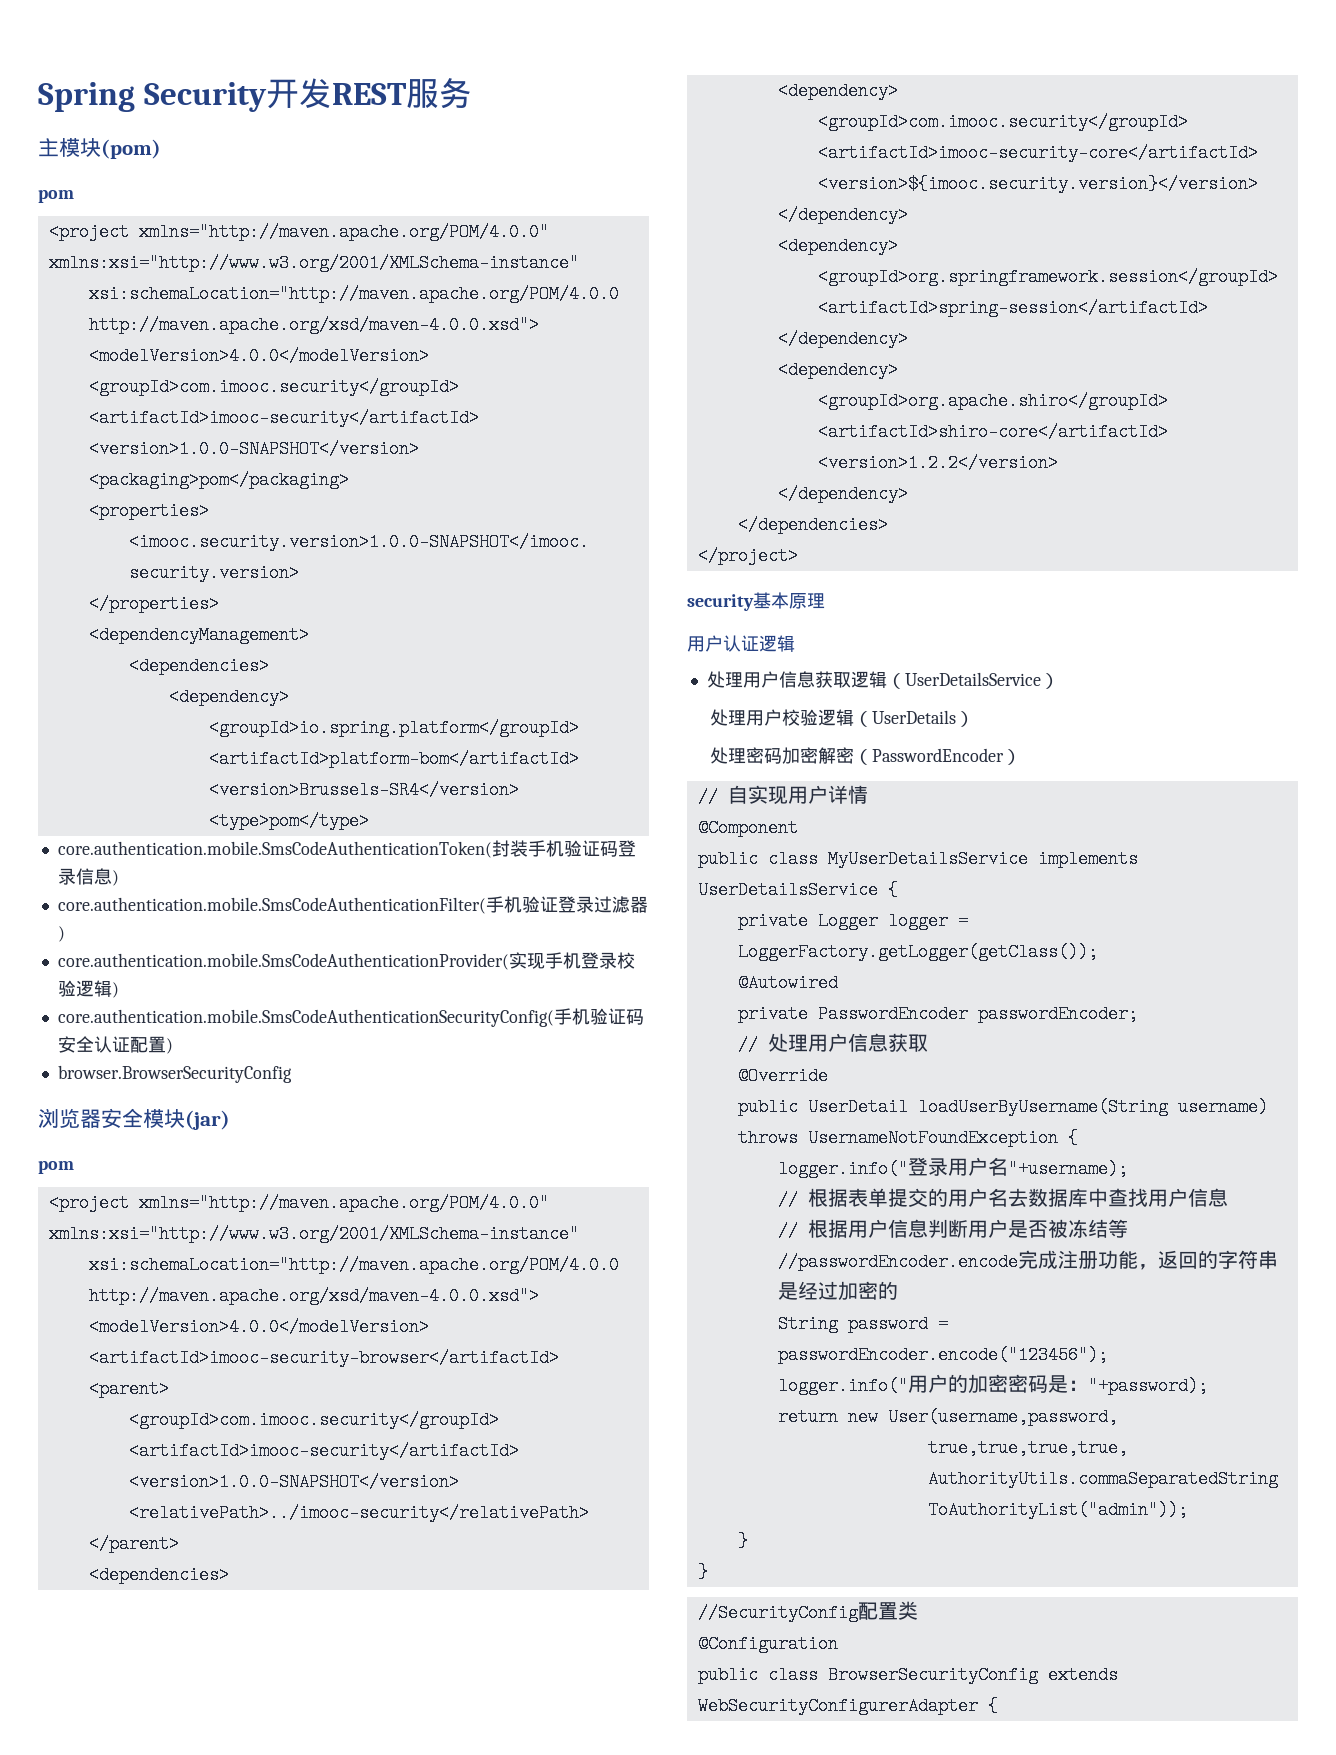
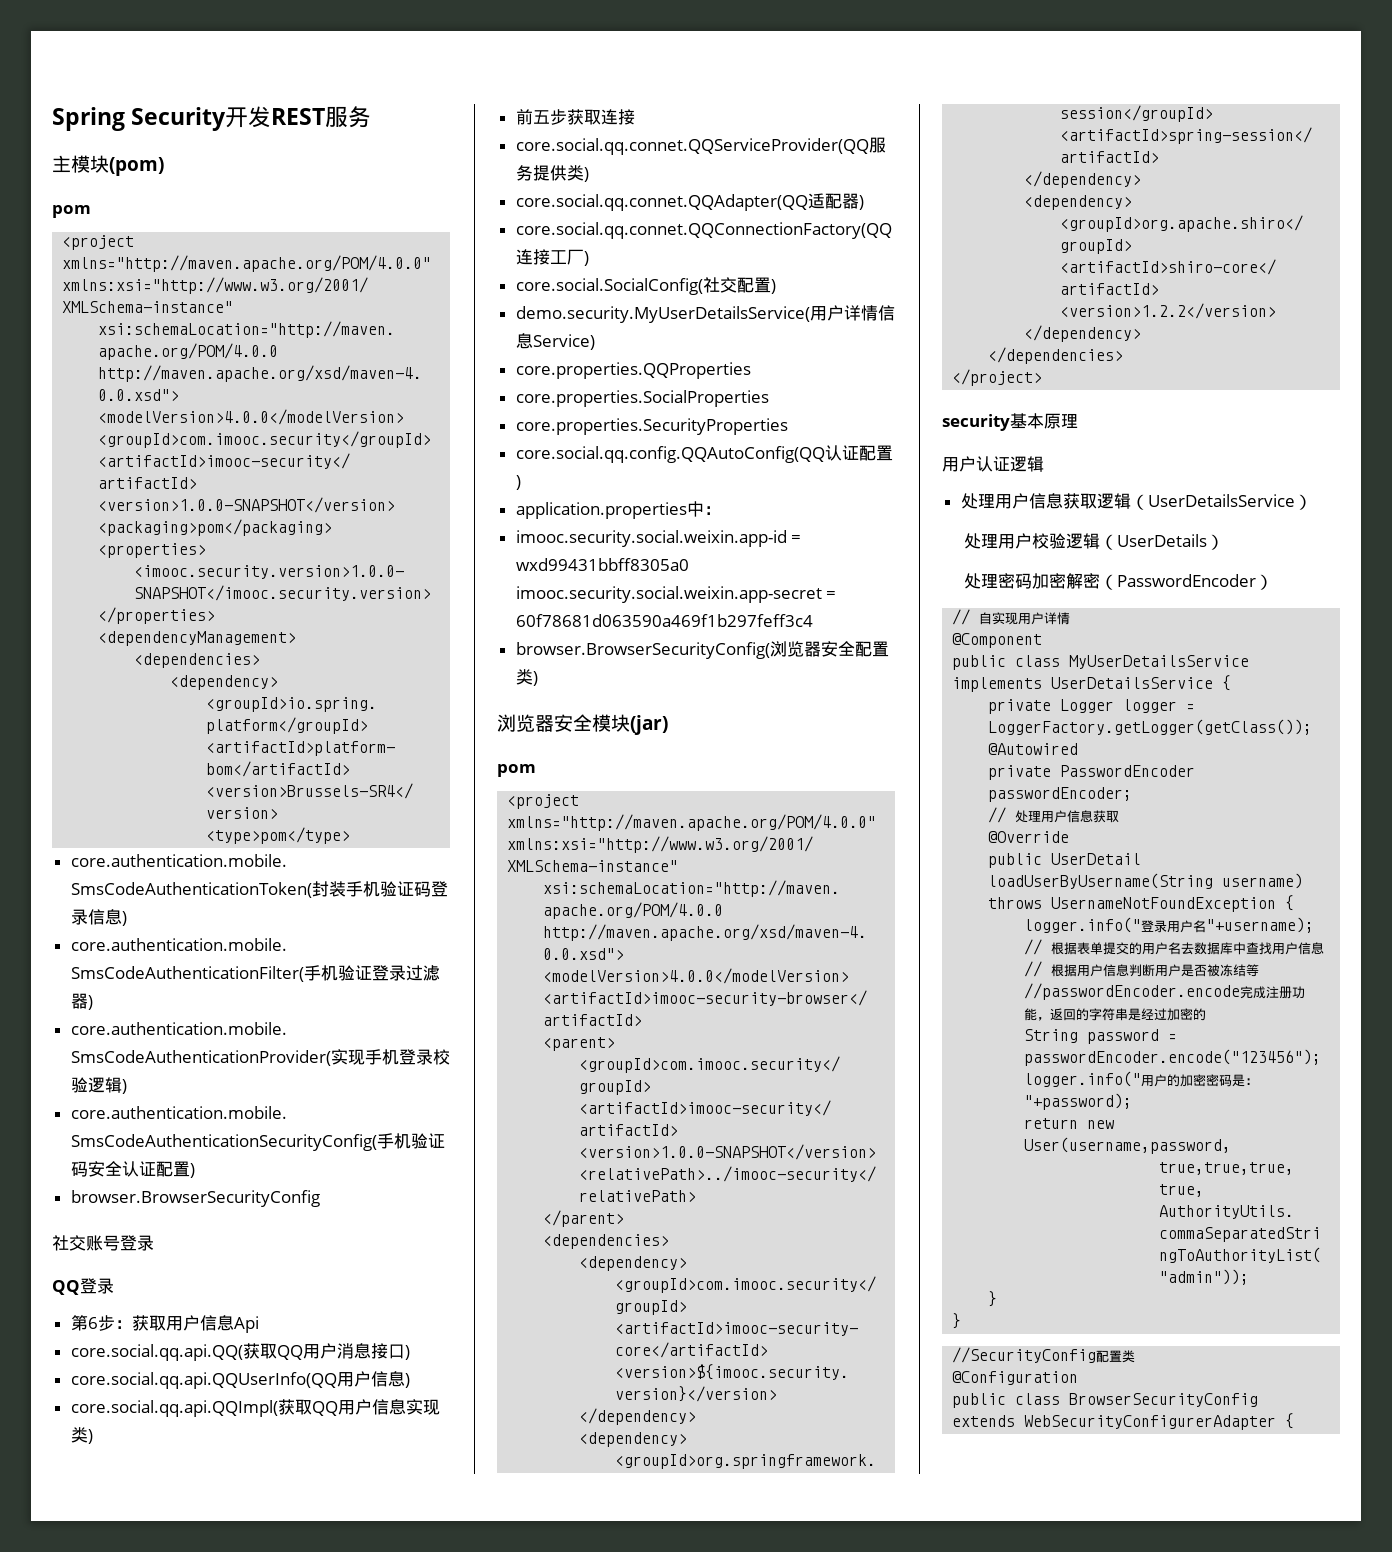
(292, 1074) none -> [52,1235,154,1251] [52,1278,114,1295] [70,1315,259,1333] [70,1343,410,1361] [70,1371,410,1389] [70,1399,440,1417] [70,1427,93,1444] [515,109,635,125] [515,137,886,155] [515,165,589,182] [515,193,864,211] [515,222,892,239] [515,249,589,266] [515,277,776,295] [515,305,895,323] [515,333,595,350] [515,362,751,379] [515,390,769,407] [515,418,788,435] [515,445,893,463] [515,475,521,490] [515,501,721,519] [515,530,802,547] [515,558,689,571] [515,586,837,603] [515,614,813,627] [515,641,889,659] [515,669,538,686] // 社交账号登录 // QQ登录 // 第6步：获取用户信息Api // core.social.qq.api.QQ(获取QQ用户消息接口) // core.social.qq.api.QQUserInfo(QQ用户信息) // core.social.qq.api.QQImpl(获取QQ用户信息实现类) // 前五步获取连接 // core.social.qq.connet.QQServiceProvider(QQ服务提供类) // core.social.qq.connet.QQAdapter(QQ适配器) // core.social.qq.connet.QQConnectionFactory(QQ连接工厂) // core.social.SocialConfig(社交配置) // demo.security.MyUserDetailsService(用户详情信息Service) // core.properties.QQProperties // core.properties.SocialProperties // core.properties.SecurityProperties // core.social.qq.config.QQAutoConfig(QQ认证配置) // application.properties中： // imooc.security.social.weixin.app-id = wxd99431bbff8305a0 imooc.security.social.weixin.app-secret = 60f78681d063590a469f1b297feff3c4 // browser.BrowserSecurityConfig(浏览器安全配置类)

